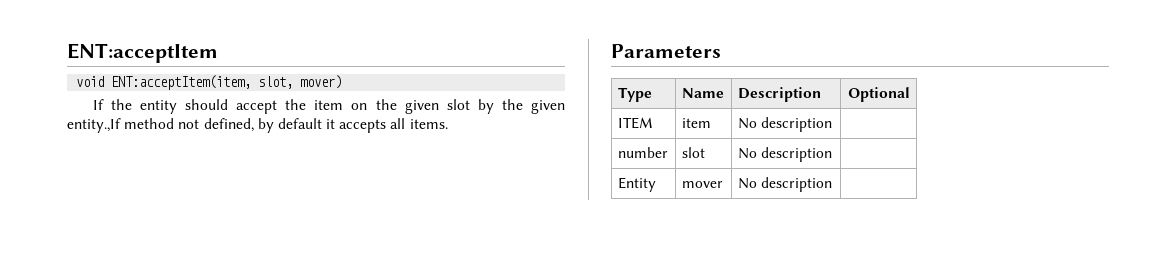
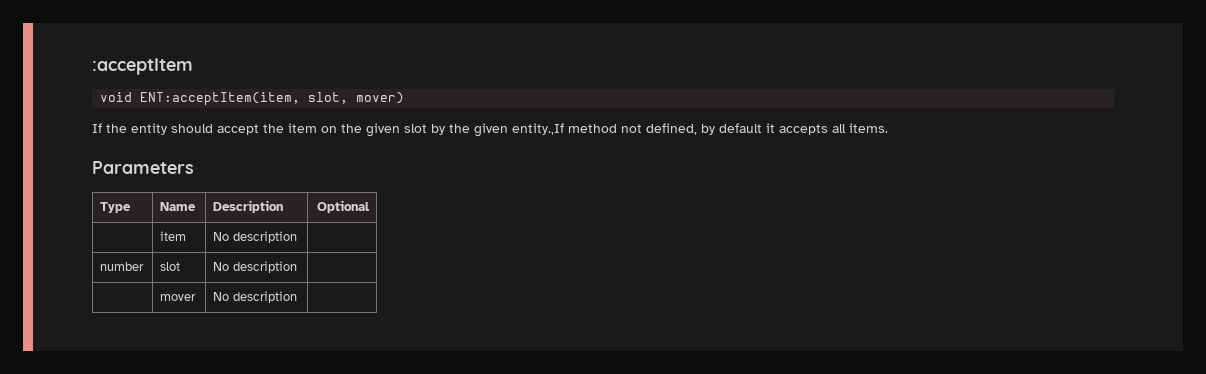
[67,43,218,63] ENT:acceptItem -> [92,58,193,75] :acceptItem
[617,117,653,129] ITEM -> (370, 206) none
[617,177,656,192] Entity -> (298, 267) none

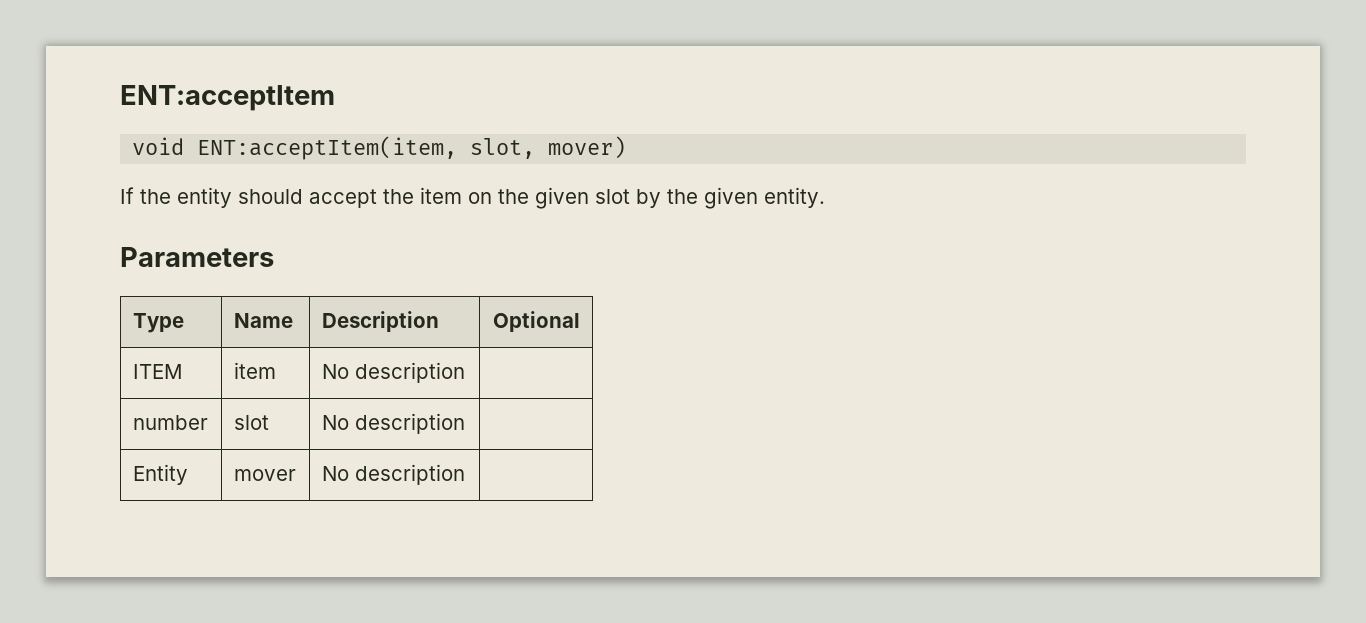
[92,58,193,75] :acceptItem -> [120,85,335,111] ENT:acceptItem
[512,123,888,135] entity.,If method not defined, by default it accepts all items. -> [764,187,825,208] entity.
(370, 206) none -> [132,364,183,379] ITEM
(298, 267) none -> [132,464,188,485] Entity

